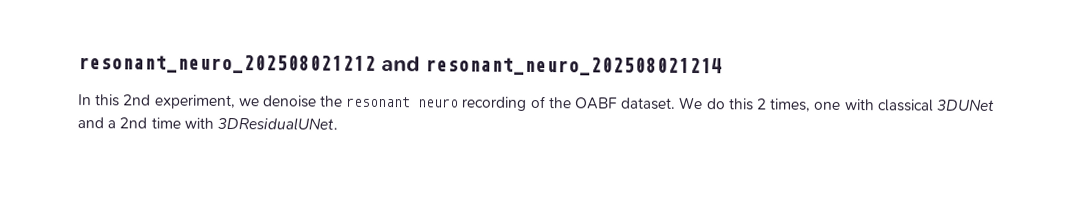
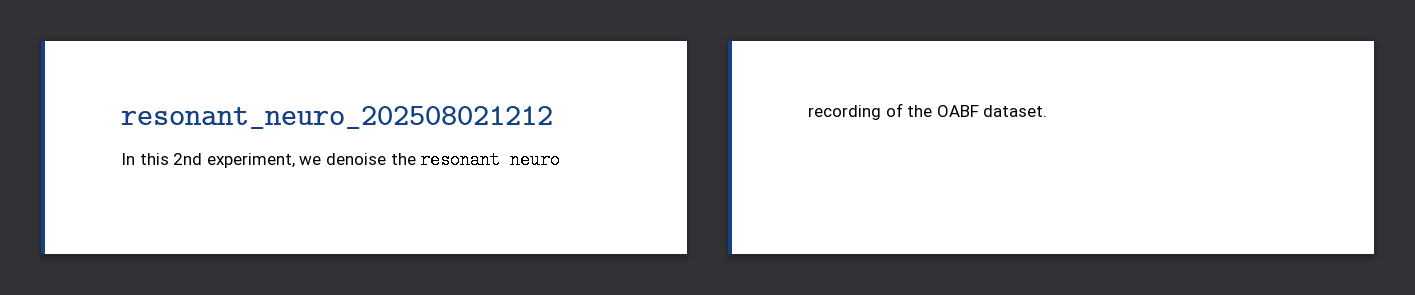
[381,56,723,77] and resonant_neuro_202508021214 -> (553, 117) none
[678,96,995,112] [77,116,338,131] We do this 2 times, one with classical 3DUNet and a 2nd time with 3DResidualUNet. -> (1048, 111) none

